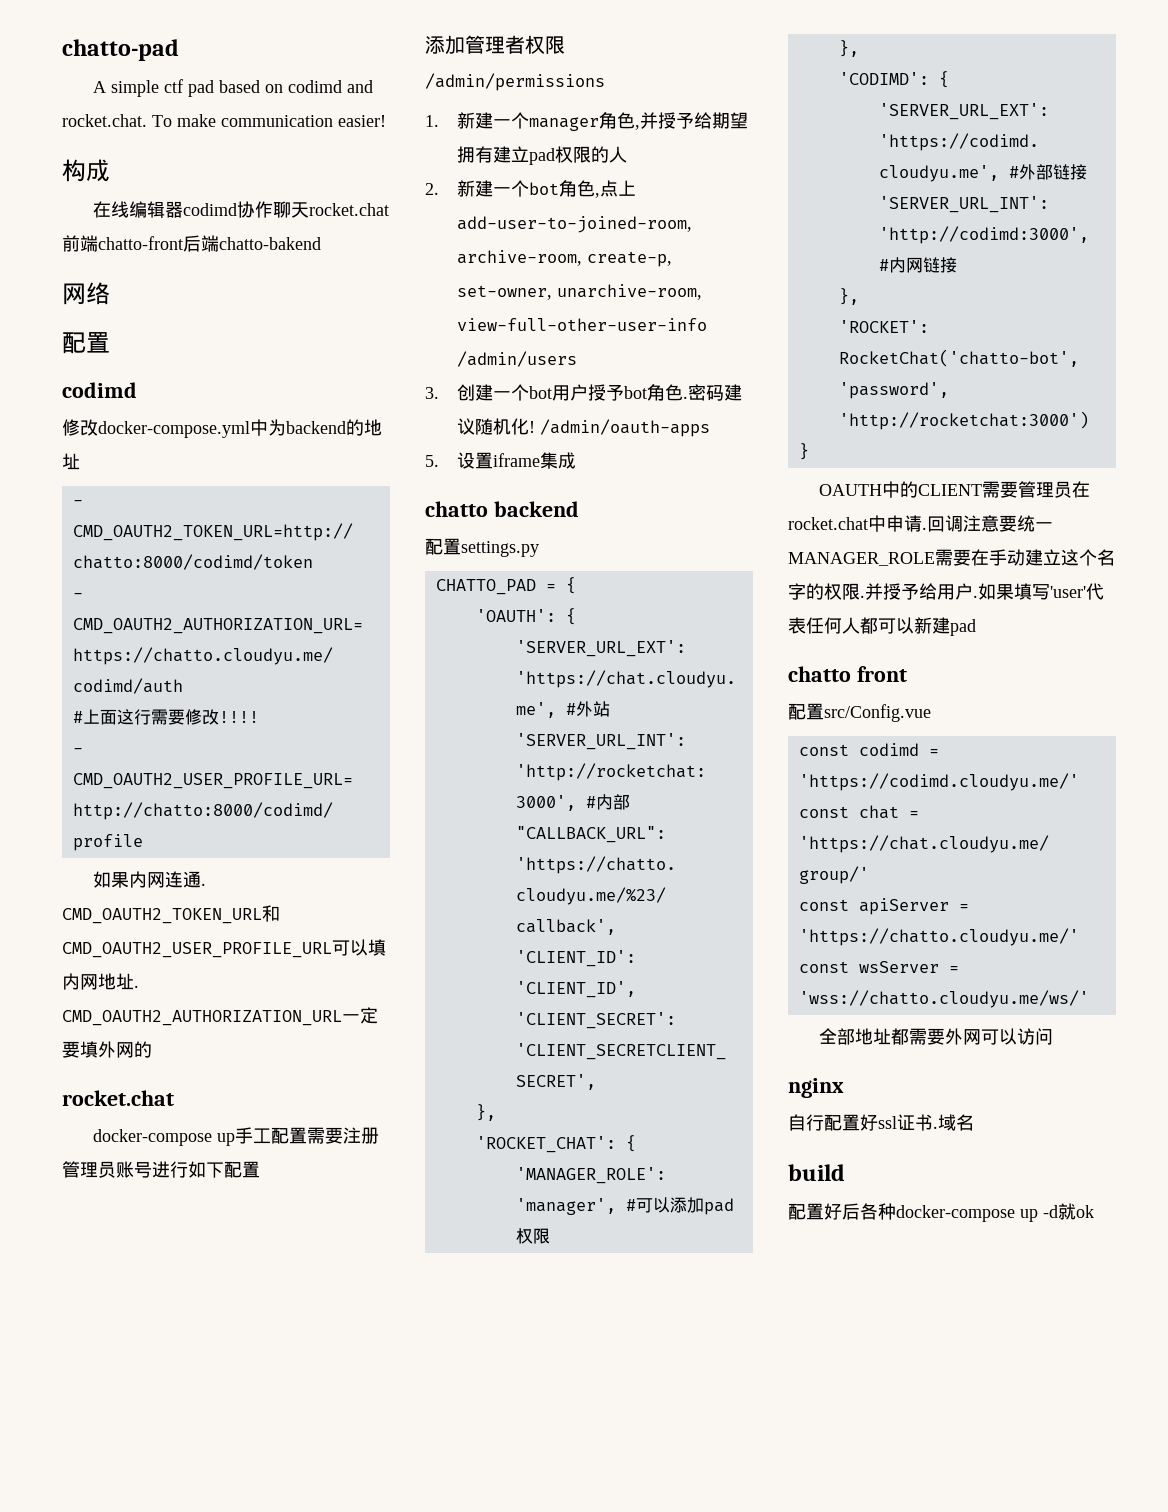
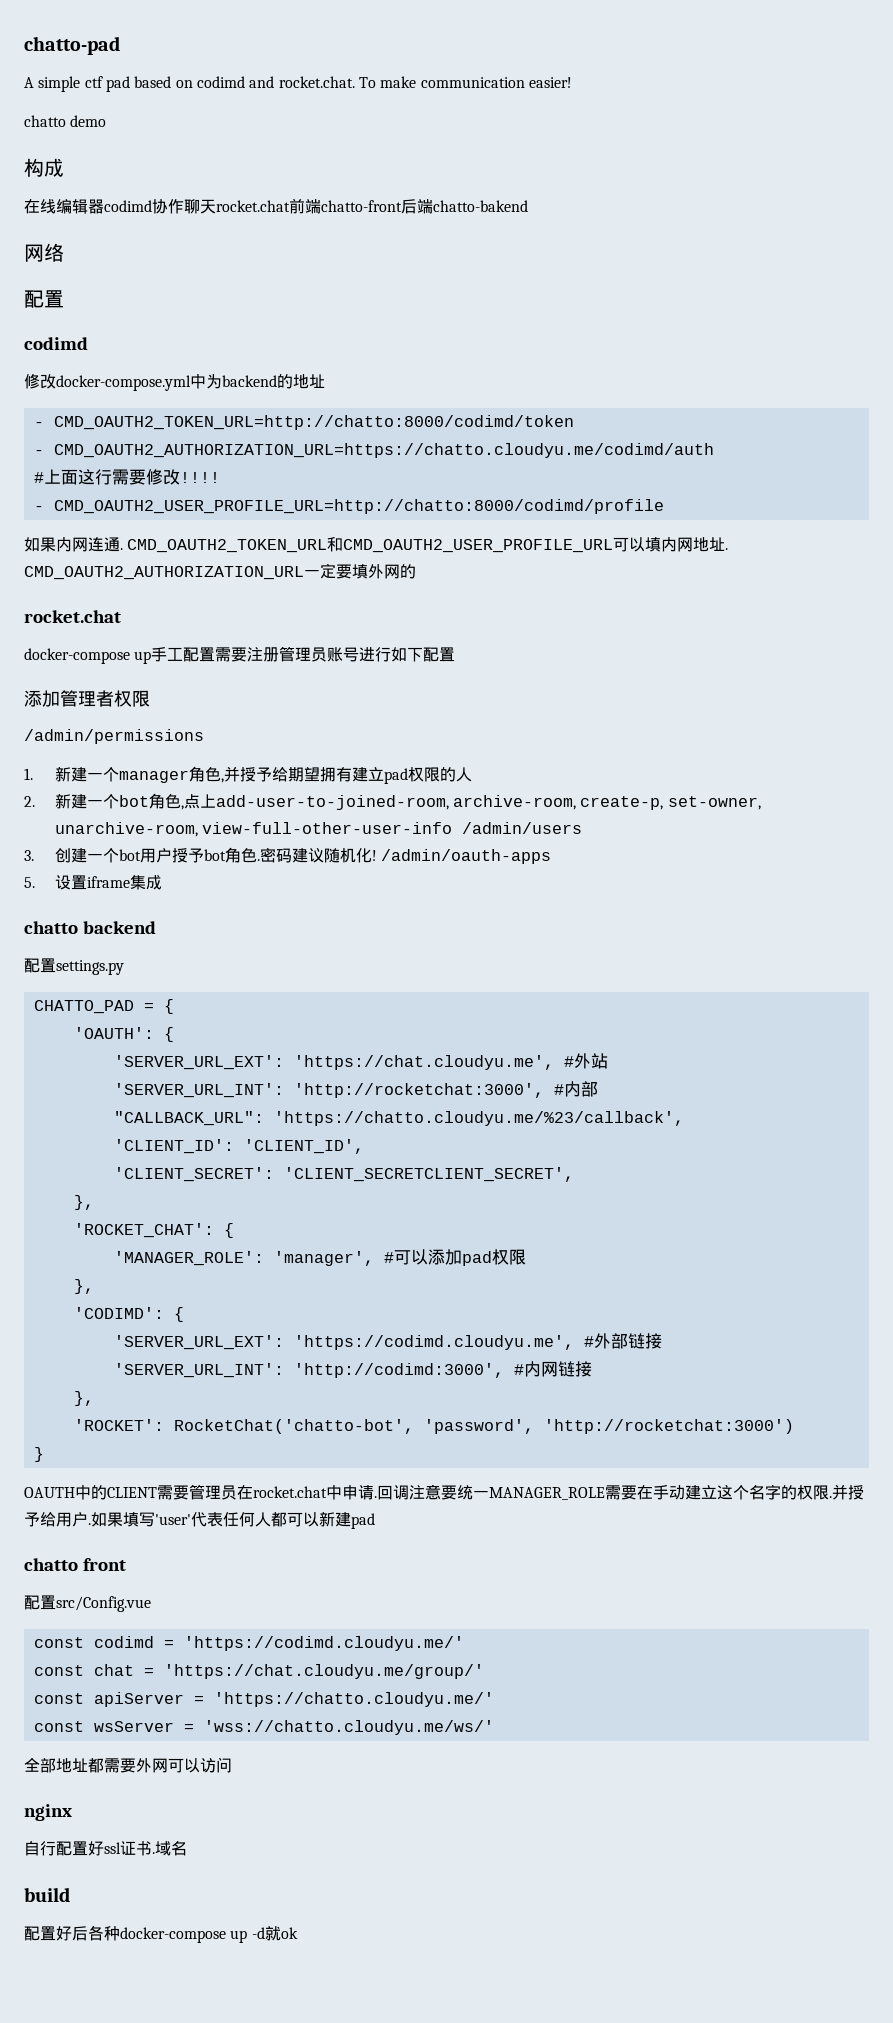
(386, 121) none -> [24,115,107,127] // chatto demo

